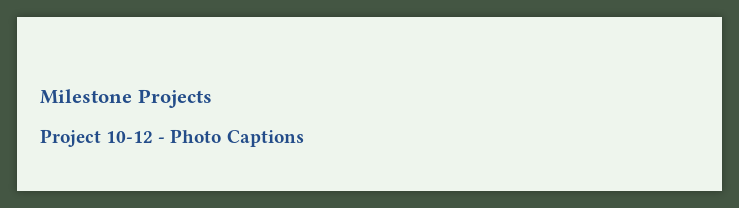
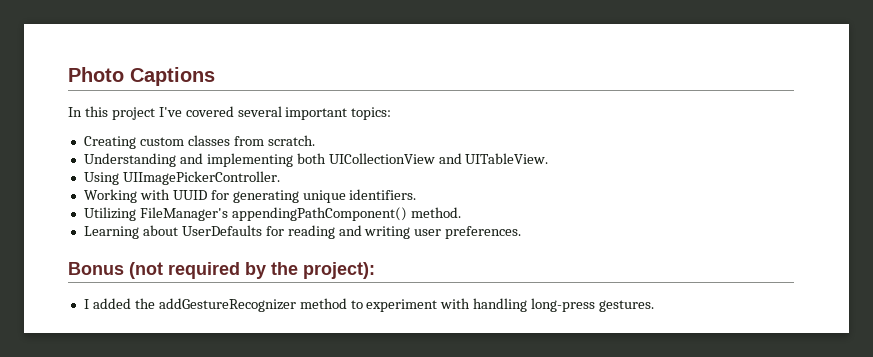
[40,89,212,108] [40,129,304,147] Milestone Projects // Project 10-12 - Photo Captions -> [68,67,215,86] [68,106,392,120] [83,135,315,149] [83,153,549,167] [83,171,280,185] [83,189,417,203] [83,207,461,221] [83,225,522,239] [68,262,375,279] [83,298,655,312] Photo Captions // In this project I've covered several important topics: // Creating custom classes from scratch. // Understanding and implementing both UICollectionView and UITableView. // Using UIImagePickerController. // Working with UUID for generating unique identifiers. // Utilizing FileManager's appendingPathComponent() method. // Learning about UserDefaults for reading and writing user preferences. // Bonus (not required by the project): // I added the addGestureRecognizer method to experiment with handling long-press gestures.

